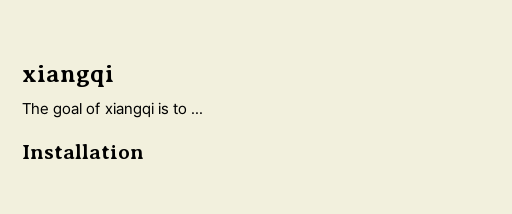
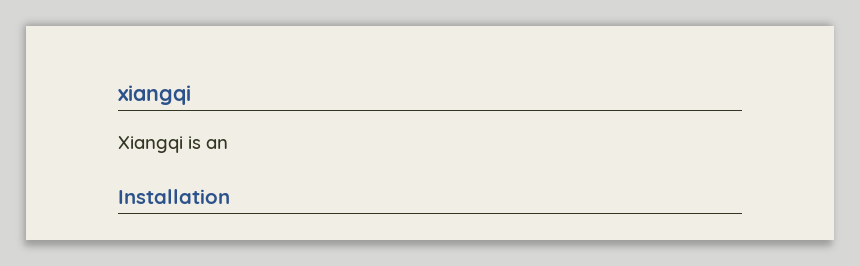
[22,102,204,118] The goal of xiangqi is to ... -> [118,136,228,153] Xiangqi is an

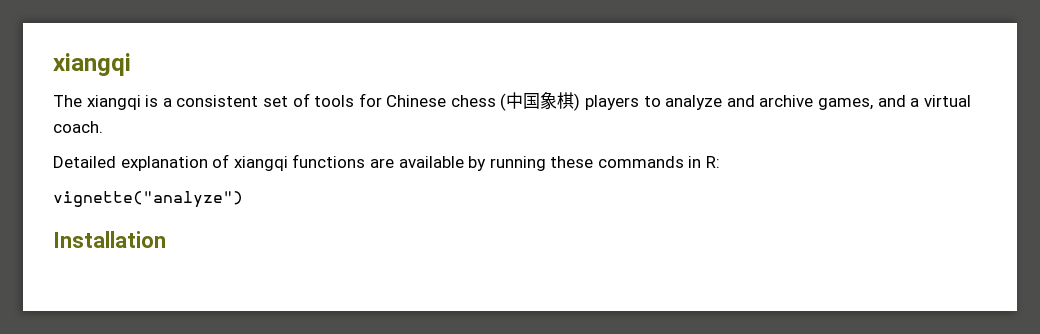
[118,136,228,153] Xiangqi is an -> [53,92,971,111] [53,121,103,133] [53,154,721,171] [53,191,243,208] The xiangqi is a consistent set of tools for Chinese chess (中国象棋) players to analyze and archive games, and a virtual coach. // Detailed explanation of xiangqi functions are available by running these commands in R: // vignette("analyze")

